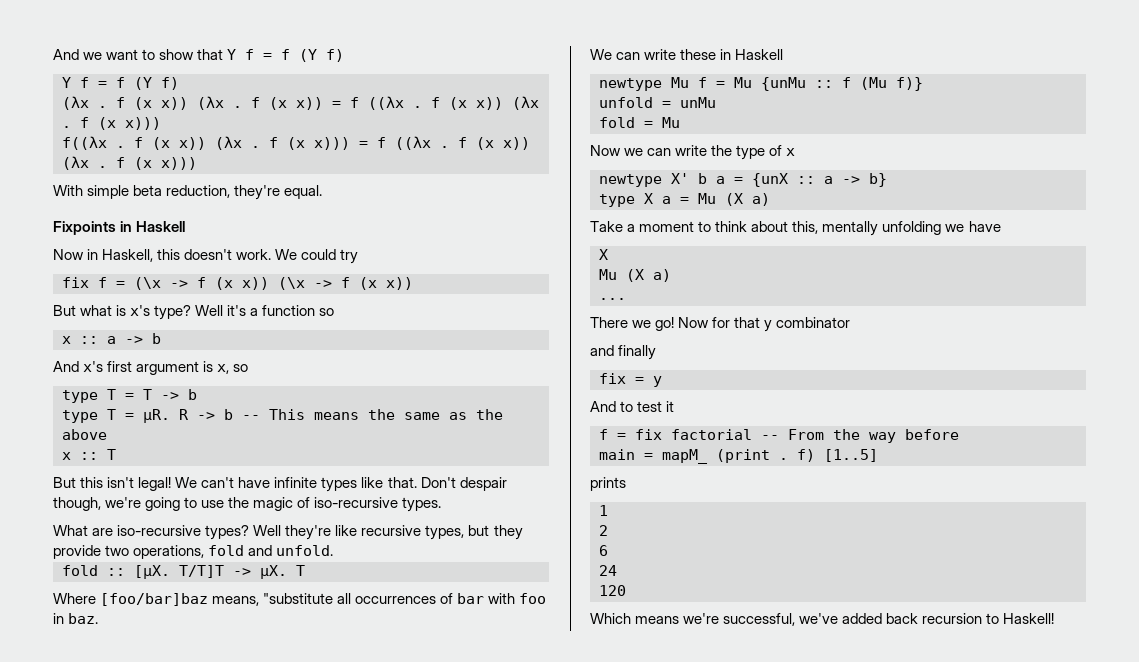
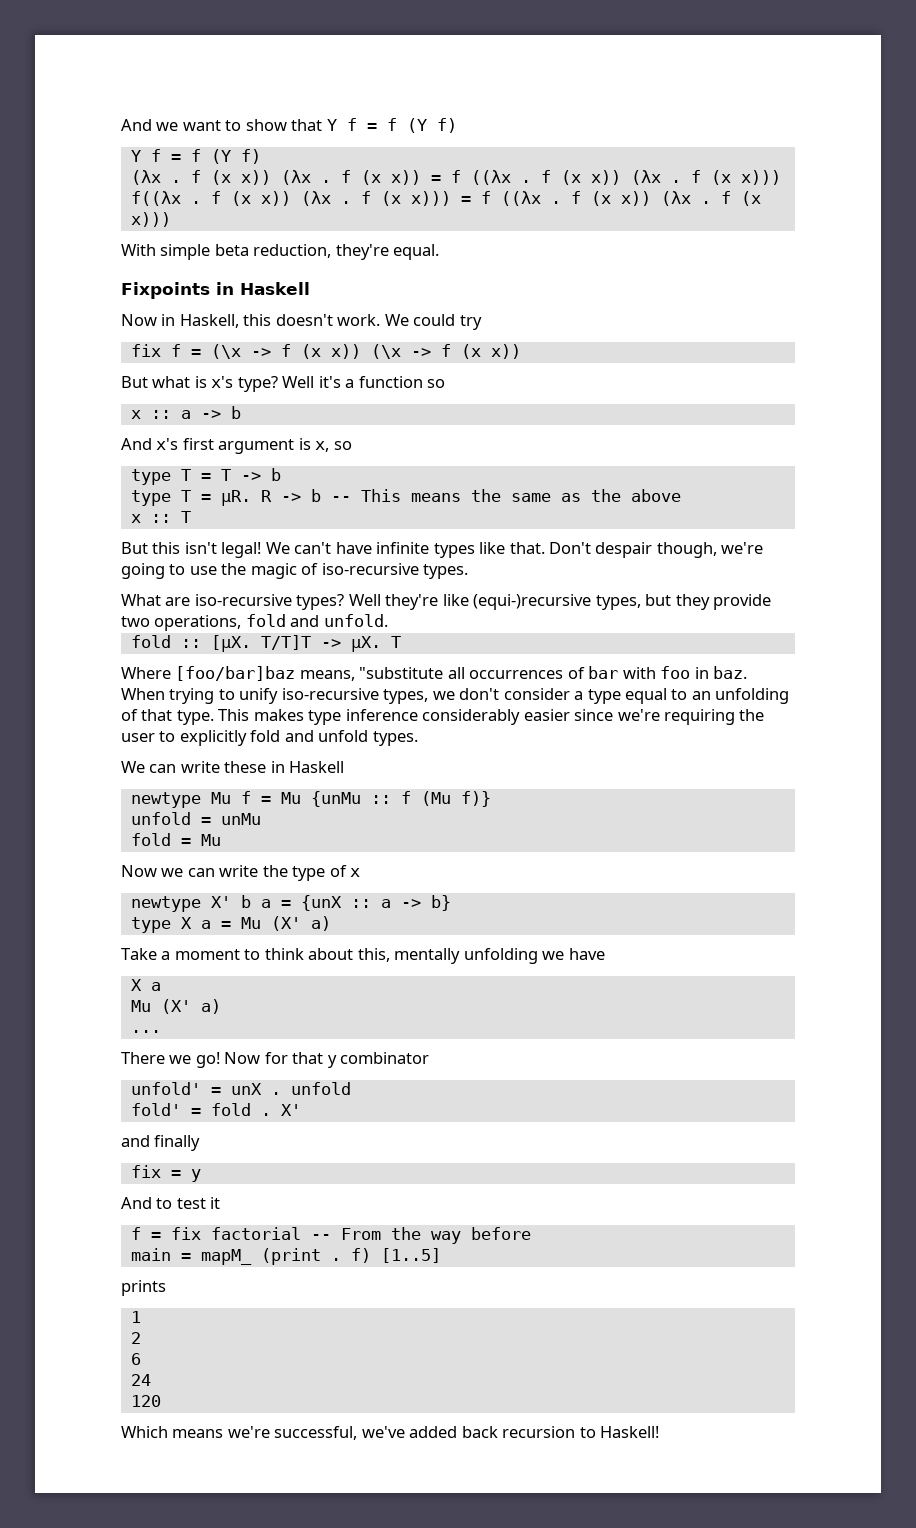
[361,525,422,536] recursive -> [473,594,592,610] (equi-)recursive
(99, 618) none -> [121,688,790,704] [121,709,765,725] [121,730,418,746] When trying to unify iso-recursive types, we don't consider a type equal to an unfolding of that type. This makes type inference considerably easier since we're requiring the user to explicitly fold and unfold types.
[725,193,743,206] (X -> [270,916,301,931] (X'
[599,269,644,282] // Mu (X -> [150,982,161,991] [130,999,191,1014] a // Mu (X'
(851, 322) none -> [130,1082,351,1095] [130,1103,301,1116] // unfold' = unX . unfold // fold' = fold . X'

